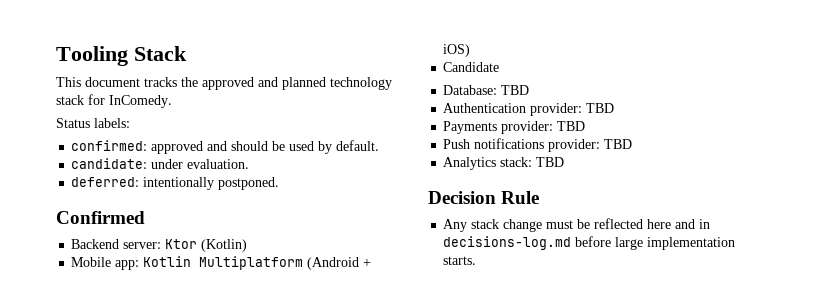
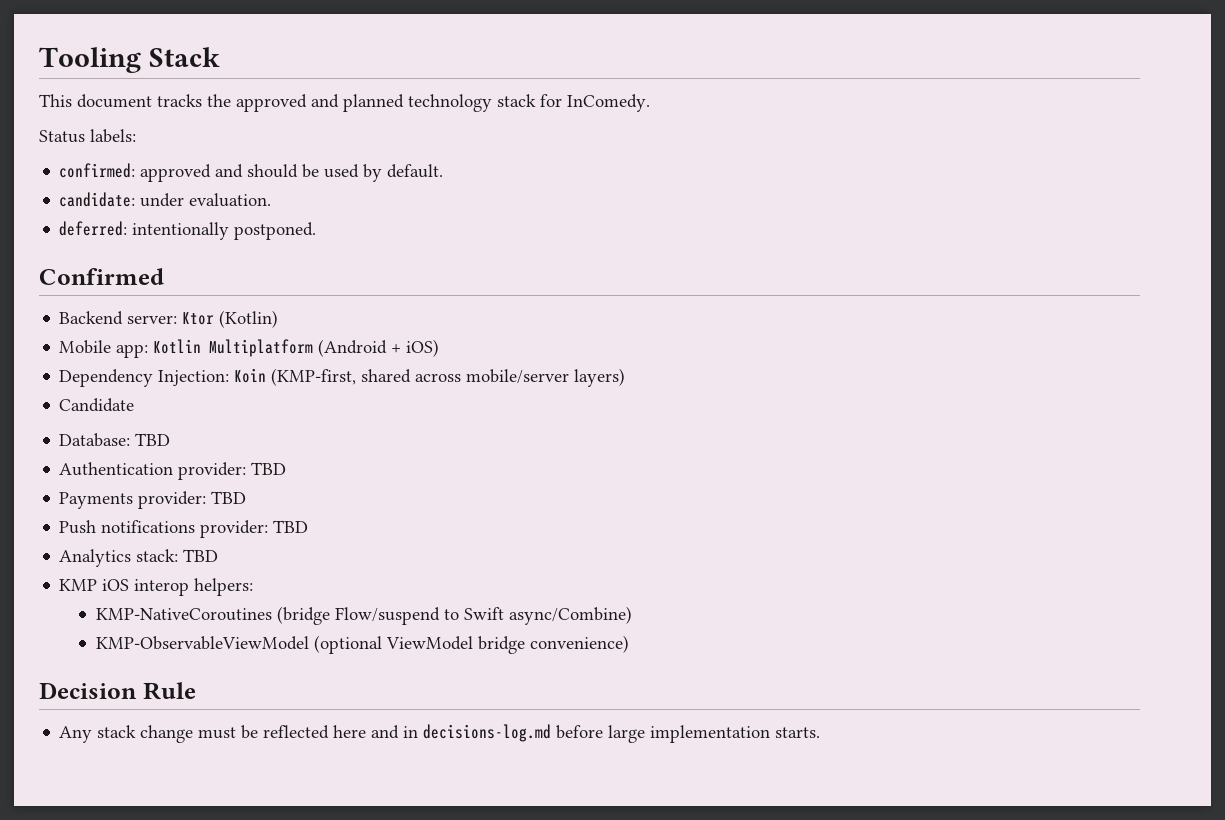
(471, 50) none -> [59,368,626,387] // Dependency Injection: Koin (KMP-first, shared across mobile/server layers)
(565, 162) none -> [59,578,254,596] [95,606,632,625] [95,635,629,654] // KMP iOS interop helpers: // KMP-NativeCoroutines (bridge Flow/suspend to Swift async/Combine) // KMP-ObservableViewModel (optional ViewModel bridge convenience)

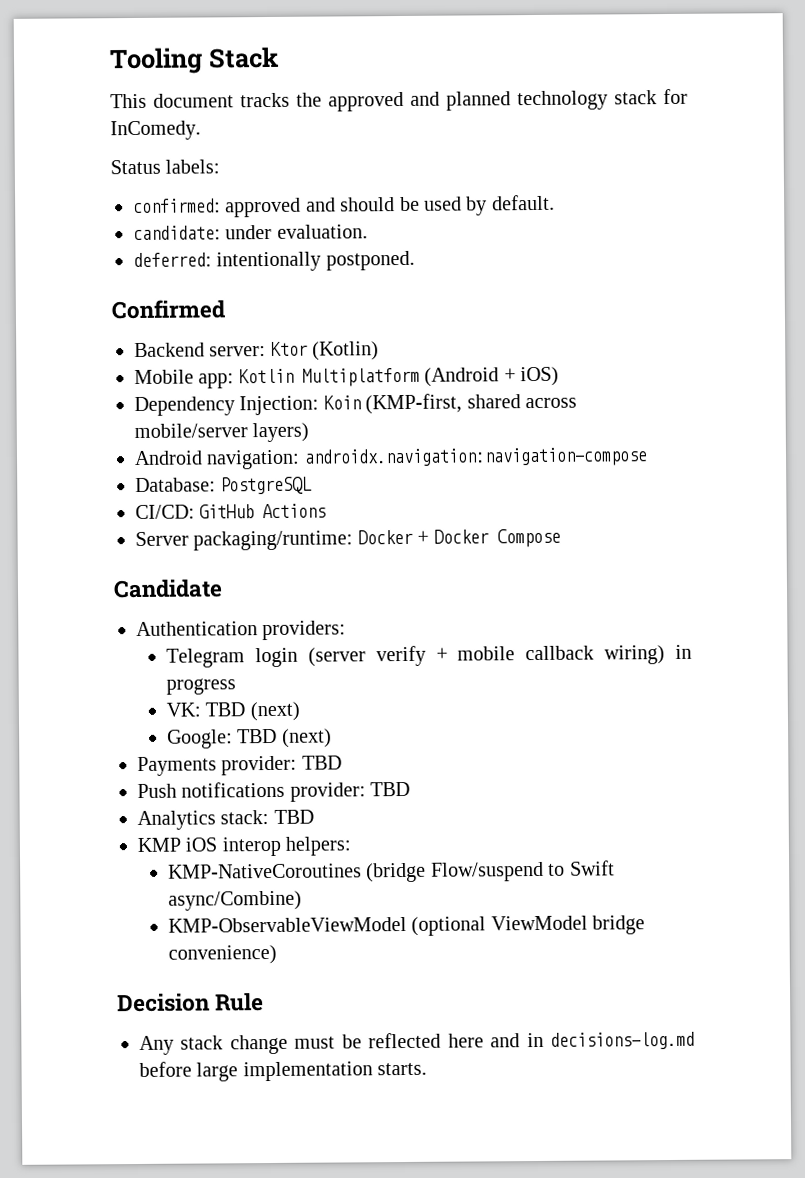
[59,398,135,412] [59,433,171,447] [59,462,287,480] Candidate // Database: TBD // Authentication provider: TBD -> [134,447,648,470] [135,476,313,495] [135,503,327,520] [135,528,561,551] [113,578,223,599] [136,620,347,641] [166,644,692,668] [166,678,237,695] [166,701,300,722] [167,728,332,749] Android navigation: androidx.navigation:navigation-compose // Database: PostgreSQL // CI/CD: GitHub Actions // Server packaging/runtime: Docker + Docker Compose // Candidate // Authentication providers: // Telegram login (server verify + mobile callback wiring) in progress // VK: TBD (next) // Google: TBD (next)

